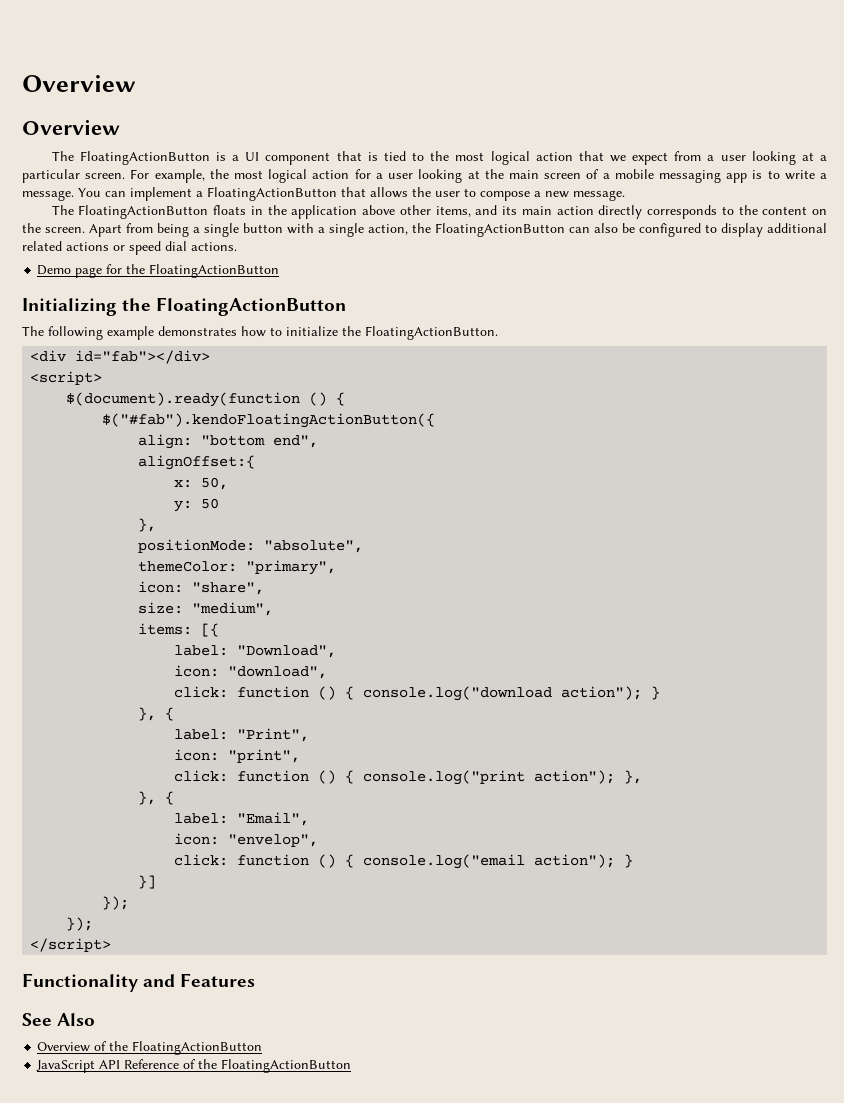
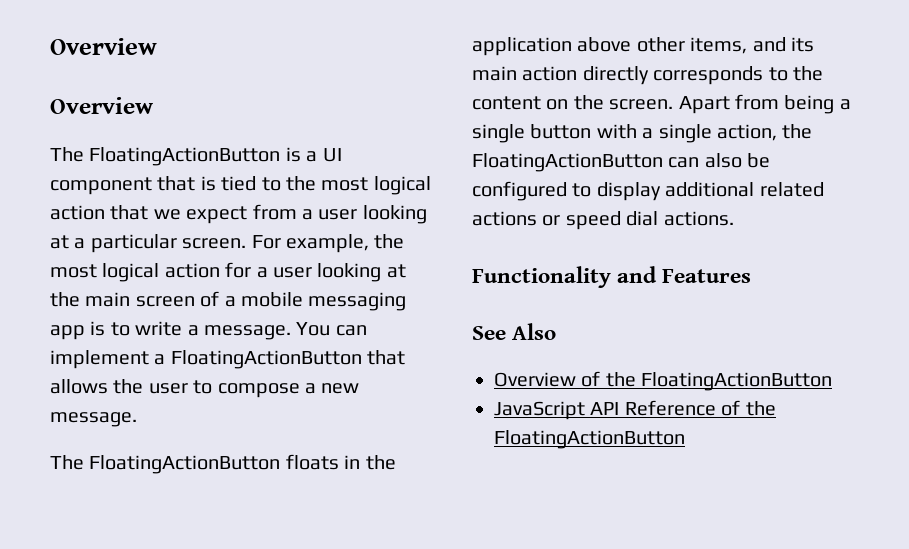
[37,264,280,278] [22,297,347,316] [22,326,498,340] [30,350,211,364] [30,371,103,385] [66,392,346,407] [102,413,436,428] [138,434,319,449] [138,455,256,470] [174,477,229,490] [174,498,220,512] [138,518,157,532] [138,539,364,553] [138,560,337,575] [138,581,265,595] [138,602,274,616] [138,623,220,637] [174,645,337,658] [174,665,328,679] [174,686,661,701] [138,707,175,721] [174,728,310,742] [174,749,301,763] [174,770,643,785] [138,791,175,805] [174,812,310,826] [174,833,319,847] [174,854,634,869] [138,875,157,889] [102,896,130,910] [66,917,94,931] [30,938,112,952] // Demo page for the FloatingActionButton // Initializing the FloatingActionButton // The following example demonstrates how to initialize the FloatingActionButton. // <div id="fab"></div> // <script> // $(document).ready(function () { // $("#fab").kendoFloatingActionButton({ // align: "bottom end", // alignOffset:{ // x: 50, // y: 50 // }, // positionMode: "absolute", // themeColor: "primary", // icon: "share", // size: "medium", // items: [{ // label: "Download", // icon: "download", // click: function () { console.log("download action"); } // }, { // label: "Print", // icon: "print", // click: function () { console.log("print action"); }, // }, { // label: "Email", // icon: "envelop", // click: function () { console.log("email action"); } // }] // }); // }); // </script> -> (734, 218) none

